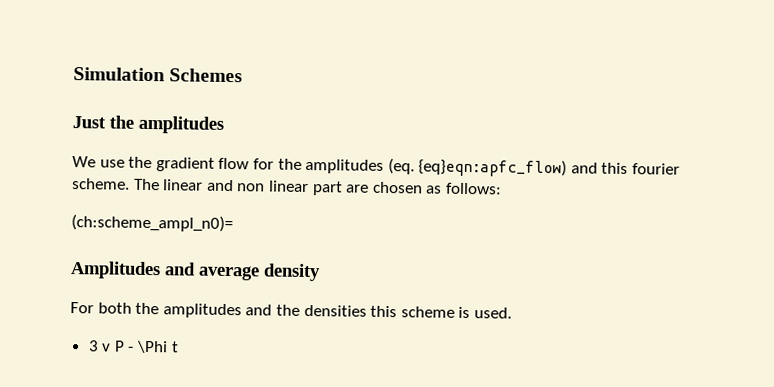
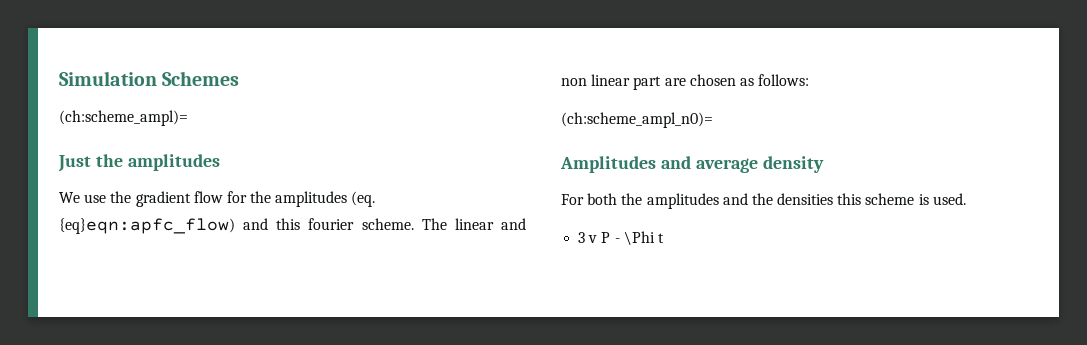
(244, 75) none -> [59,110,188,126] // (ch:scheme_ampl)=

